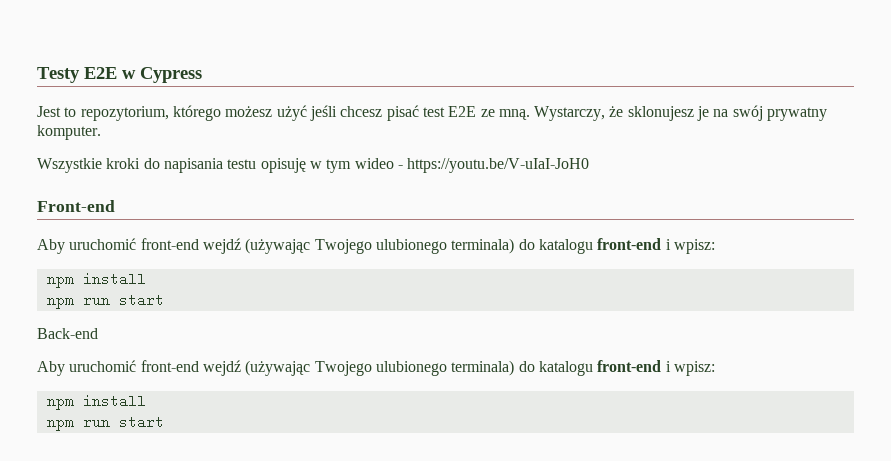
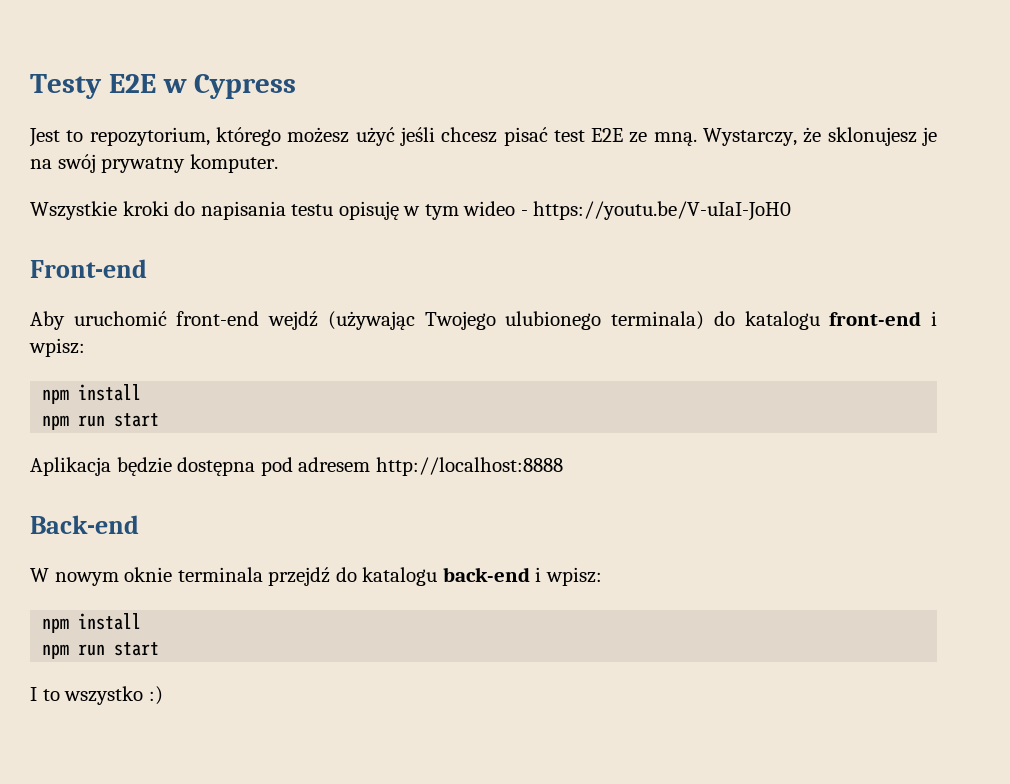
[37,328,98,339] [37,360,715,376] [46,394,146,410] [46,415,164,431] Back-end // Aby uruchomić front-end wejdź (używając Twojego ulubionego terminala) do katalogu front-end i wpisz: // npm install // npm run start -> [30,457,563,476] [30,515,139,534] [30,567,602,586] [42,613,142,633] [42,642,160,659] [30,686,163,705] Aplikacja będzie dostępna pod adresem http://localhost:8888 // Back-end // W nowym oknie terminala przejdź do katalogu back-end i wpisz: // npm install // npm run start // I to wszystko :)

